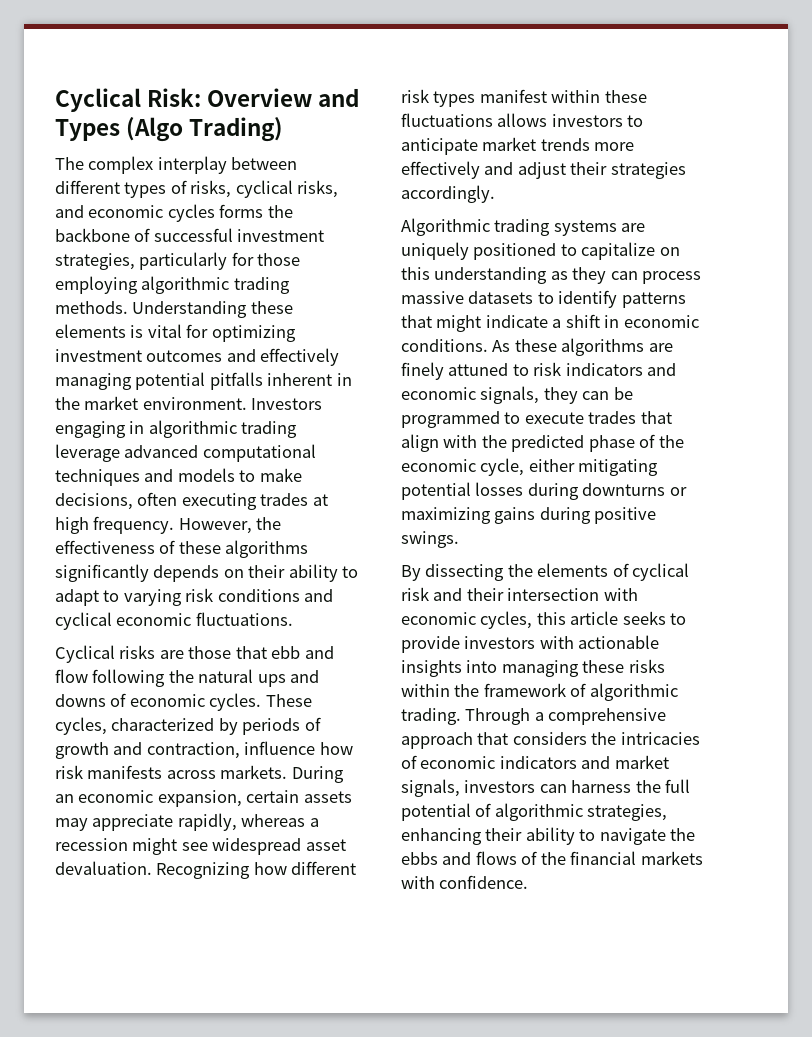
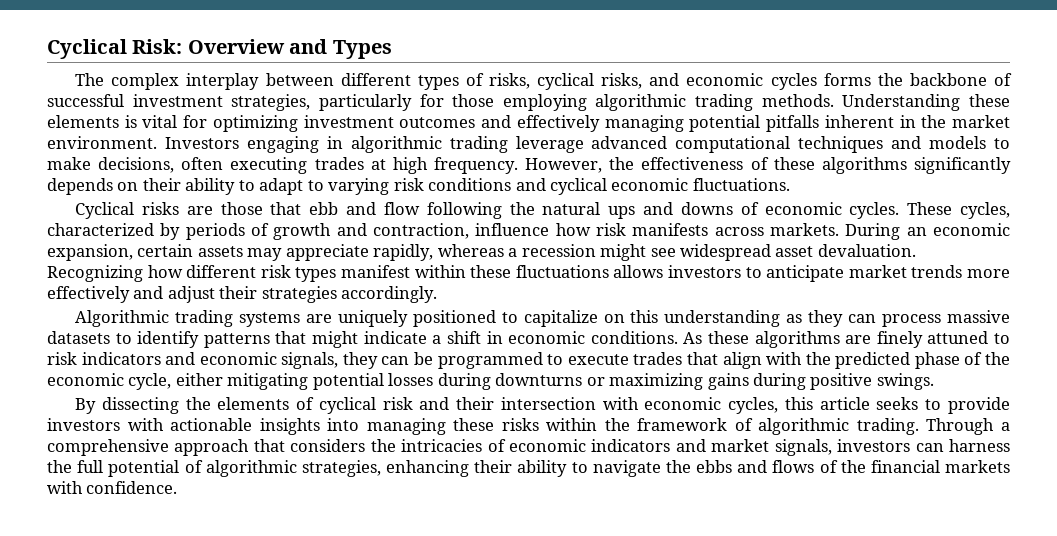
[126,117,284,142] (Algo Trading) -> (392, 49) none

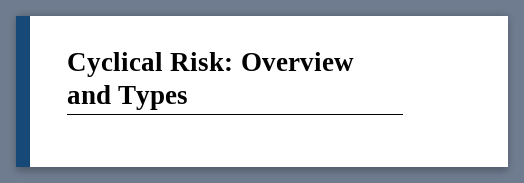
[75,73,1013,90] [47,94,1010,111] [47,115,1011,132] [47,136,1010,153] [47,157,1011,174] [47,178,790,195] [75,202,1010,219] [47,223,1011,240] [47,244,916,261] [47,265,1011,282] [47,286,438,303] [75,310,1011,327] [47,331,1010,348] [47,352,1010,369] [47,373,934,390] [75,397,1011,414] [47,418,1010,435] [47,439,1011,456] [47,460,1010,477] [47,481,178,494] // The complex interplay between different types of risks, cyclical risks, and economic cycles forms the backbone of successful investment strategies, particularly for those employing algorithmic trading methods. Understanding these elements is vital for optimizing investment outcomes and effectively managing potential pitfalls inherent in the market environment. Investors engaging in algorithmic trading leverage advanced computational techniques and models to make decisions, often executing trades at high frequency. However, the effectiveness of these algorithms significantly depends on their ability to adapt to varying risk conditions and cyclical economic fluctuations. // Cyclical risks are those that ebb and flow following the natural ups and downs of economic cycles. These cycles, characterized by periods of growth and contraction, influence how risk manifests across markets. During an economic expansion, certain assets may appreciate rapidly, whereas a recession might see widespread asset devaluation. Recognizing how different risk types manifest within these fluctuations allows investors to anticipate market trends more effectively and adjust their strategies accordingly. // Algorithmic trading systems are uniquely positioned to capitalize on this understanding as they can process massive datasets to identify patterns that might indicate a shift in economic conditions. As these algorithms are finely attuned to risk indicators and economic signals, they can be programmed to execute trades that align with the predicted phase of the economic cycle, either mitigating potential losses during downturns or maximizing gains during positive swings. // By dissecting the elements of cyclical risk and their intersection with economic cycles, this article seeks to provide investors with actionable insights into managing these risks within the framework of algorithmic trading. Through a comprehensive approach that considers the intricacies of economic indicators and market signals, investors can harness the full potential of algorithmic strategies, enhancing their ability to navigate the ebbs and flows of the financial markets with confidence. -> (189, 98) none

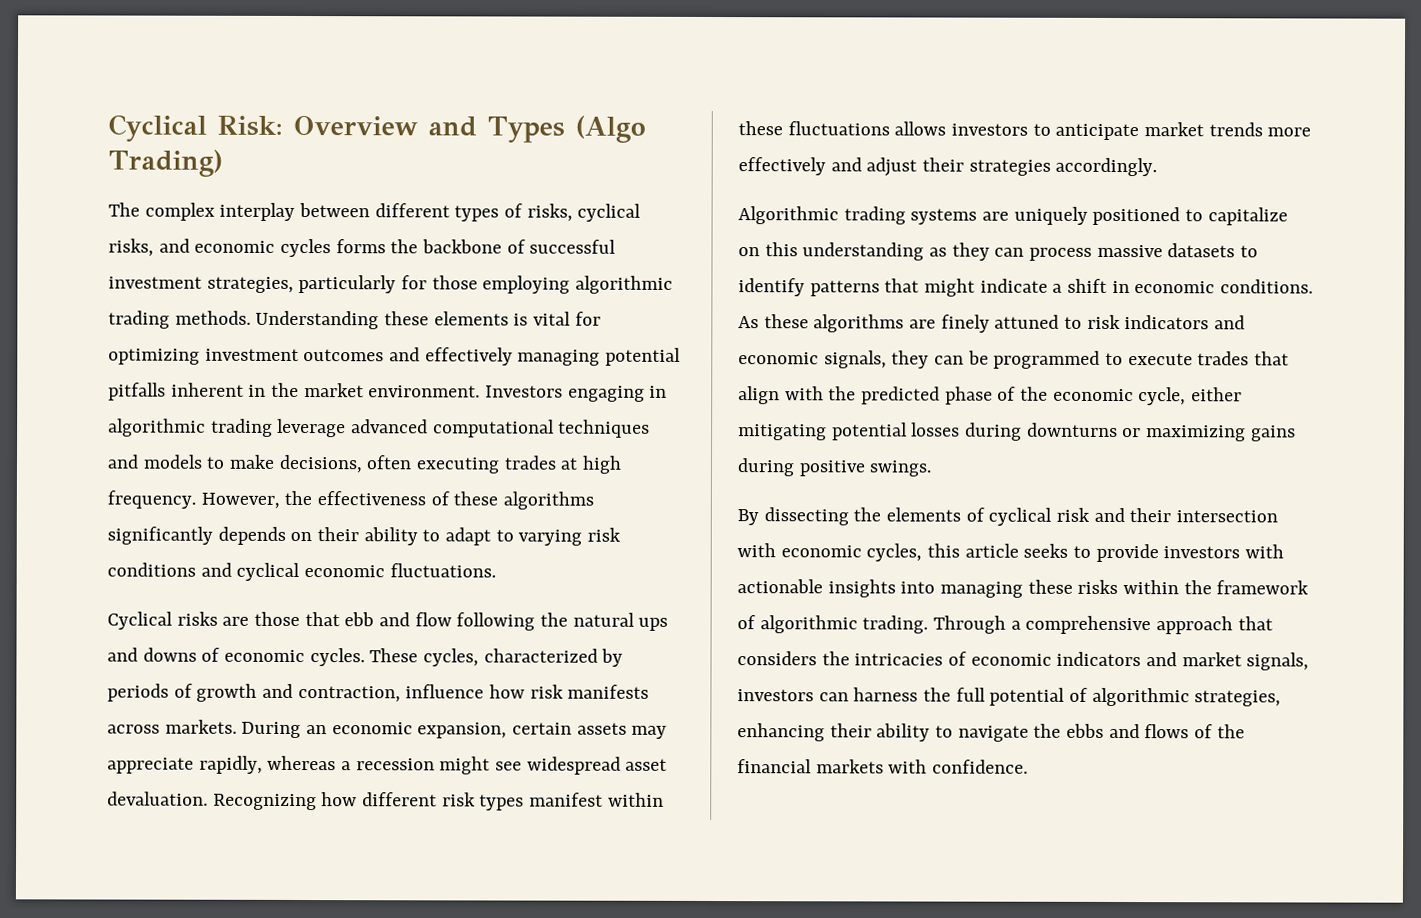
(189, 98) none -> [574,115,646,143] [108,149,223,177] [108,202,642,222] [108,238,617,258] [108,274,674,294] [108,310,601,330] [108,347,682,366] [108,382,668,402] [108,418,651,438] [107,454,623,474] [107,490,595,510] [107,526,622,546] [107,562,496,581] [107,611,669,631] [107,647,624,667] [107,683,650,703] [107,719,668,739] [107,755,668,775] [107,791,664,811] [738,121,1312,141] [738,157,1158,177] [738,206,1288,226] [738,242,1259,261] [738,278,1314,297] [738,314,1246,333] [738,350,1290,369] [738,386,1243,406] [738,422,1296,442] [737,458,932,477] [737,507,1279,526] [737,543,1285,563] [737,579,1310,598] [737,615,1273,635] [737,651,1310,671] [737,687,1282,707] [737,723,1245,742] [737,759,1029,774] (Algo Trading) // The complex interplay between different types of risks, cyclical risks, and economic cycles forms the backbone of successful investment strategies, particularly for those employing algorithmic trading methods. Understanding these elements is vital for optimizing investment outcomes and effectively managing potential pitfalls inherent in the market environment. Investors engaging in algorithmic trading leverage advanced computational techniques and models to make decisions, often executing trades at high frequency. However, the effectiveness of these algorithms significantly depends on their ability to adapt to varying risk conditions and cyclical economic fluctuations. // Cyclical risks are those that ebb and flow following the natural ups and downs of economic cycles. These cycles, characterized by periods of growth and contraction, influence how risk manifests across markets. During an economic expansion, certain assets may appreciate rapidly, whereas a recession might see widespread asset devaluation. Recognizing how different risk types manifest within these fluctuations allows investors to anticipate market trends more effectively and adjust their strategies accordingly. // Algorithmic trading systems are uniquely positioned to capitalize on this understanding as they can process massive datasets to identify patterns that might indicate a shift in economic conditions. As these algorithms are finely attuned to risk indicators and economic signals, they can be programmed to execute trades that align with the predicted phase of the economic cycle, either mitigating potential losses during downturns or maximizing gains during positive swings. // By dissecting the elements of cyclical risk and their intersection with economic cycles, this article seeks to provide investors with actionable insights into managing these risks within the framework of algorithmic trading. Through a comprehensive approach that considers the intricacies of economic indicators and market signals, investors can harness the full potential of algorithmic strategies, enhancing their ability to navigate the ebbs and flows of the financial markets with confidence.

